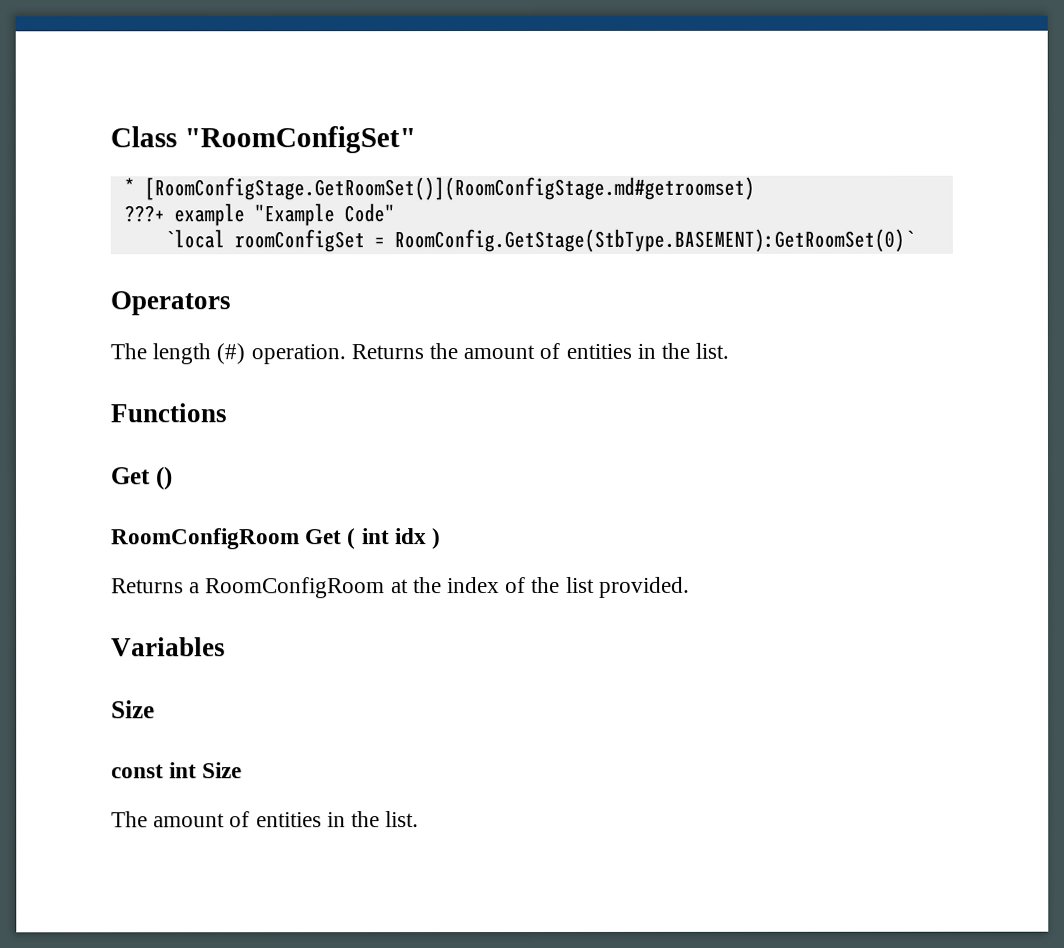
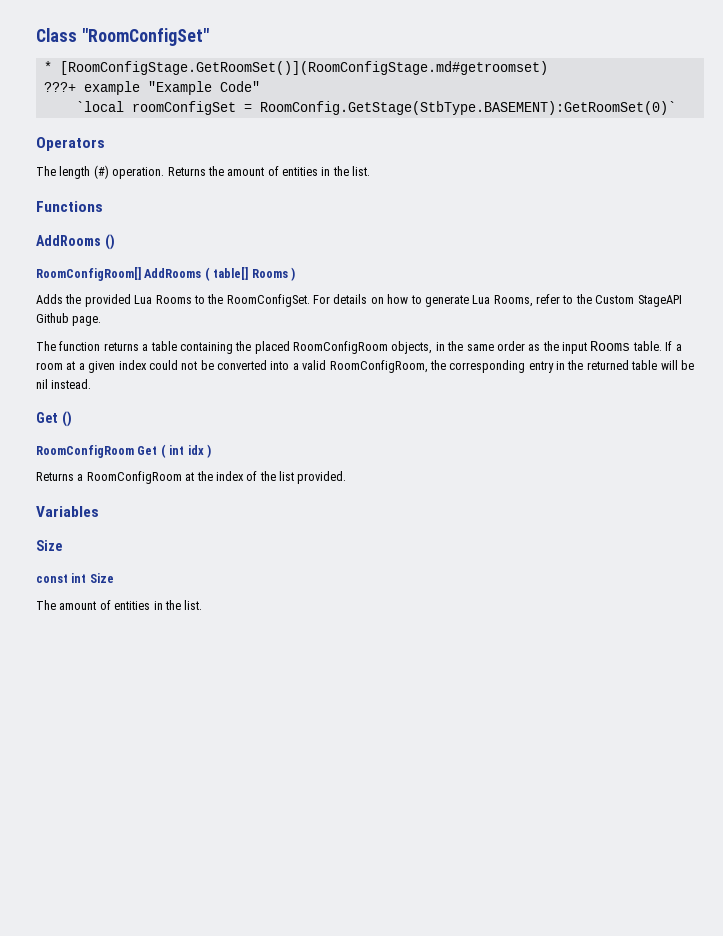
(227, 413) none -> [36,234,115,250] [36,267,295,281] [36,294,682,307] [36,313,102,326] [36,341,682,354] [36,360,694,373] [36,379,92,389] // AddRooms () // RoomConfigRoom[] AddRooms ( table[] Rooms ) // Adds the provided Lua Rooms to the RoomConfigSet. For details on how to generate Lua Rooms, refer to the Custom StageAPI Github page. // The function returns a table containing the placed RoomConfigRoom objects, in the same order as the input Rooms table. If a room at a given index could not be converted into a valid RoomConfigRoom, the corresponding entry in the returned table will be nil instead.

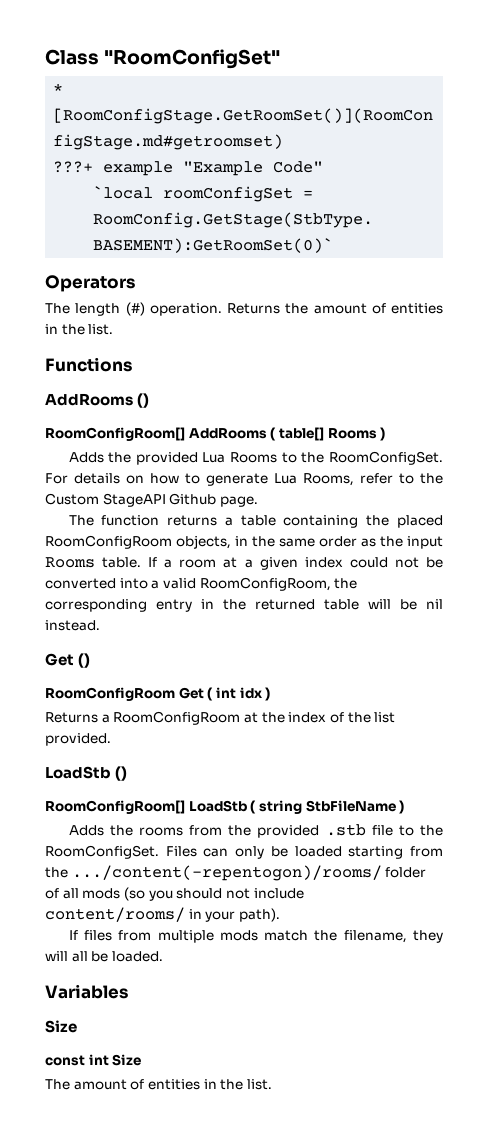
(347, 477) none -> [45,766,128,781] [45,800,405,814] [68,824,443,838] [45,845,444,859] [45,865,427,881] [45,887,304,901] [45,907,280,922] [68,930,443,943] [45,951,163,962] // LoadStb () // RoomConfigRoom[] LoadStb ( string StbFileName ) // Adds the rooms from the provided .stb file to the RoomConfigSet. Files can only be loaded starting from the .../content(-repentogon)/rooms/ folder of all mods (so you should not include content/rooms/ in your path). // If files from multiple mods match the filename, they will all be loaded.

